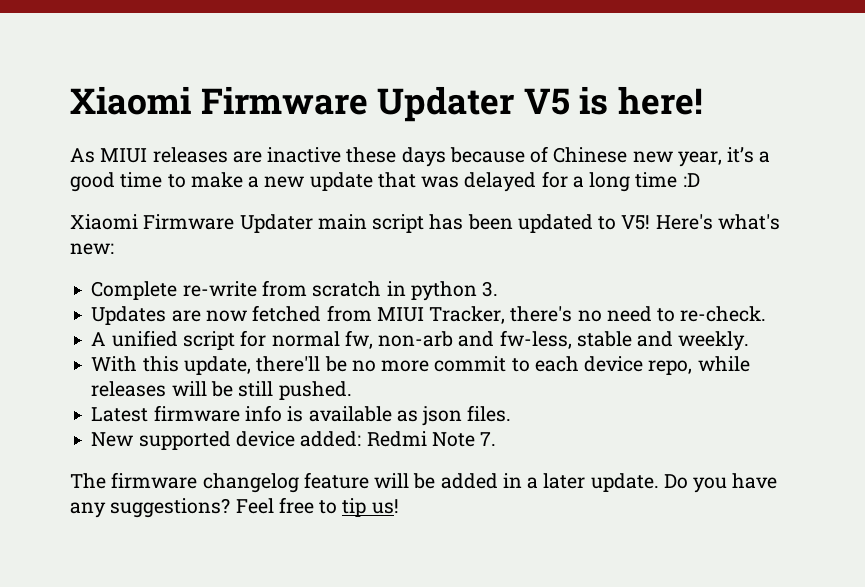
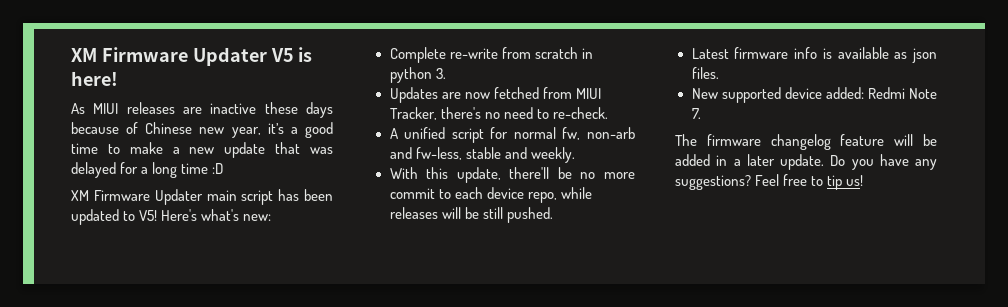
[70,86,191,115] Xiaomi -> [71,48,97,62] XM
[70,214,138,230] Xiaomi -> [71,190,89,201] XM

